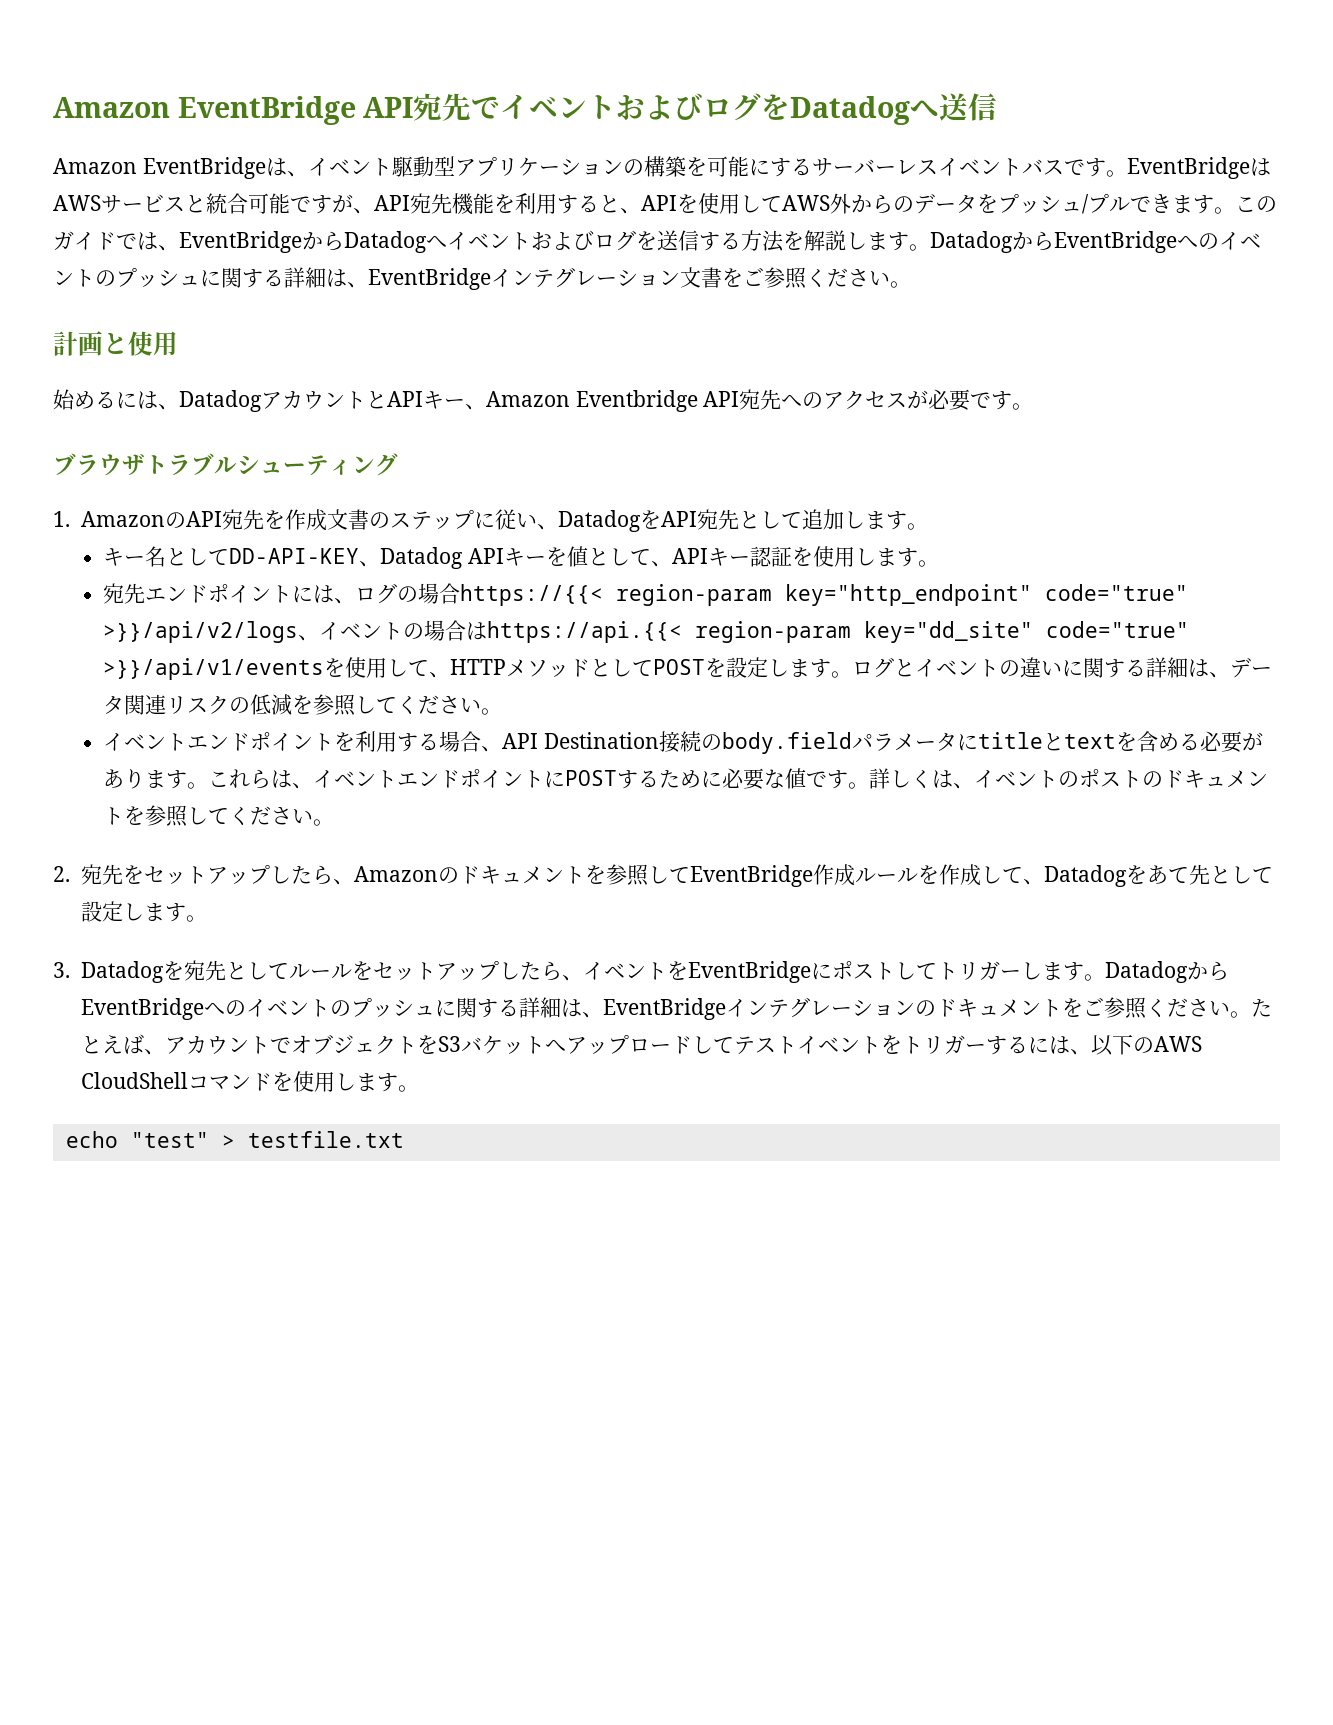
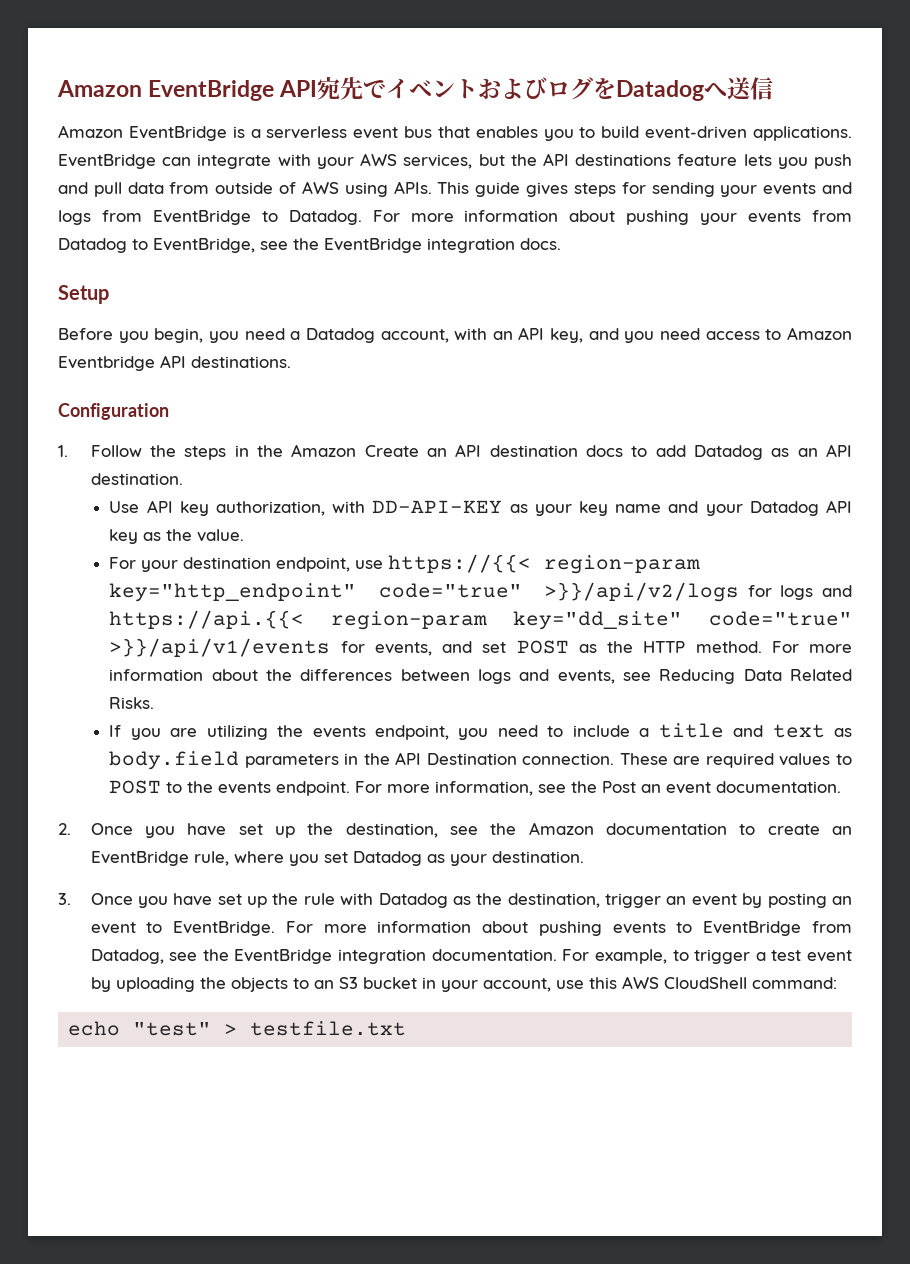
[265,156,1271,179] [53,193,1277,215] [53,230,1261,253] [53,267,911,290] [53,331,178,356] [53,389,1034,412] [53,453,398,476] [53,509,928,532] [103,546,939,569] [103,583,461,604] は、イベント駆動型アプリケーションの構築を可能にするサーバーレスイベントバスです。EventBridgeはAWSサービスと統合可能ですが、API宛先機能を利用すると、APIを使用してAWS外からのデータをプッシュ/プルできます。このガイドでは、EventBridgeからDatadogへイベントおよびログを送信する方法を解説します。DatadogからEventBridgeへのイベントのプッシュに関する詳細は、EventBridgeインテグレーション文書をご参照ください。 // 計画と使用 // 始めるには、DatadogアカウントとAPIキー、Amazon Eventbridge API宛先へのアクセスが必要です。 // ブラウザトラブルシューティング // 1. AmazonのAPI宛先を作成文書のステップに従い、DatadogをAPI宛先として追加します。 // キー名としてDD-API-KEY、Datadog APIキーを値として、APIキー認証を使用します。 // 宛先エンドポイントには、ログの場合 -> [232,126,852,141] [58,153,852,169] [58,181,853,197] [58,210,852,225] [58,238,561,253] [58,285,109,304] [58,327,852,343] [58,355,291,371] [58,403,169,420] [58,444,853,460] [90,473,183,485] [109,500,852,516] [109,529,245,544] [109,557,384,572] is a serverless event bus that enables you to build event-driven applications. EventBridge can integrate with your AWS services, but the API destinations feature lets you push and pull data from outside of AWS using APIs. This guide gives steps for sending your events and logs from EventBridge to Datadog. For more information about pushing your events from Datadog to EventBridge, see the EventBridge integration docs. // Setup // Before you begin, you need a Datadog account, with an API key, and you need access to Amazon Eventbridge API destinations. // Configuration // 1. Follow the steps in the Amazon Create an API destination docs to add Datadog as an API destination. // Use API key authorization, with DD-API-KEY as your key name and your Datadog API key as the value. // For your destination endpoint, use
[298,620,488,641] 、イベントの場合は -> [747,585,853,600] for logs and
[324,657,1273,678] [103,694,503,716] [103,731,1263,754] [103,768,1269,790] [103,805,335,827] [53,864,1273,887] [80,901,207,922] [53,960,1229,983] [80,997,1272,1020] [80,1034,1202,1056] [80,1071,419,1092] を使用して、HTTPメソッドとしてPOSTを設定します。ログとイベントの違いに関する詳細は、データ関連リスクの低減を参照してください。 // イベントエンドポイントを利用する場合、API Destination接続のbody.fieldパラメータにtitleとtextを含める必要があります。これらは、イベントエンドポイントにPOSTするために必要な値です。詳しくは、イベントのポストのドキュメントを参照してください。 // 2.宛先をセットアップしたら、Amazonのドキュメントを参照してEventBridge作成ルールを作成して、Datadogをあて先として設定します。 // 3. Datadogを宛先としてルールをセットアップしたら、イベントをEventBridgeにポストしてトリガーします。DatadogからEventBridgeへのイベントのプッシュに関する詳細は、EventBridgeインテグレーションのドキュメントをご参照ください。たとえば、アカウントでオブジェクトをS3バケットへアップロードしてテストイベントをトリガーするには、以下のAWS CloudShellコマンドを使用します。 -> [340,640,852,656] [109,669,852,684] [109,697,155,709] [109,723,853,740] [109,751,852,770] [109,780,842,796] [58,822,852,838] [90,851,584,866] [58,893,853,908] [90,921,852,936] [90,949,852,964] [90,976,837,992] for events, and set POST as the HTTP method. For more information about the differences between logs and events, see Reducing Data Related Risks. // If you are utilizing the events endpoint, you need to include a title and text as body.field parameters in the API Destination connection. These are required values to POST to the events endpoint. For more information, see the Post an event documentation. // 2. Once you have set up the destination, see the Amazon documentation to create an EventBridge rule, where you set Datadog as your destination. // 3. Once you have set up the rule with Datadog as the destination, trigger an event by posting an event to EventBridge. For more information about pushing events to EventBridge from Datadog, see the EventBridge integration documentation. For example, to trigger a test event by uploading the objects to an S3 bucket in your account, use this AWS CloudShell command:

